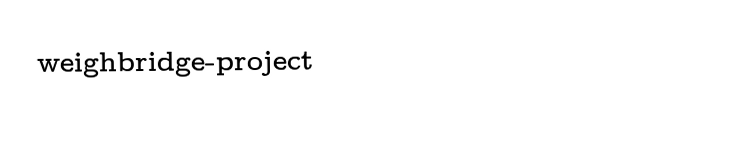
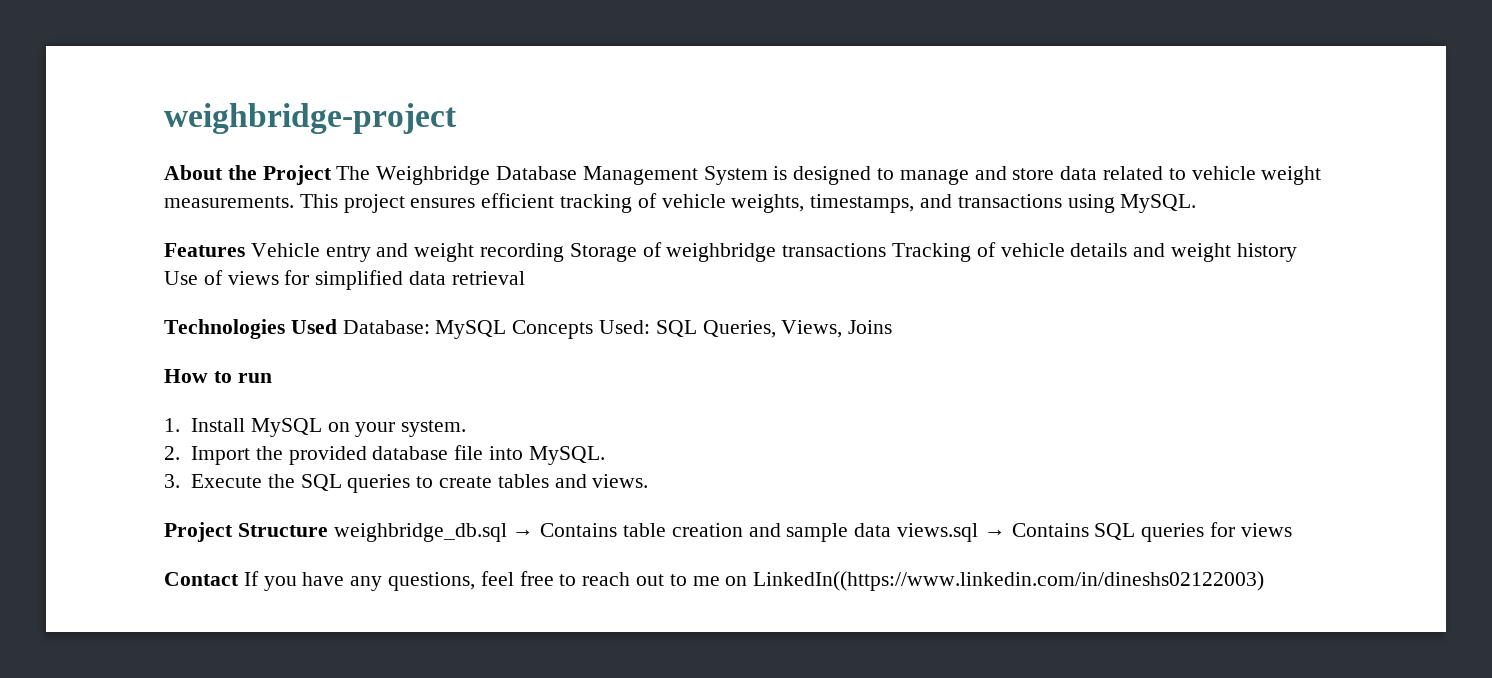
(315, 64) none -> [164,165,1322,185] [164,193,1197,213] [164,242,1297,262] [164,270,525,290] [164,319,893,339] [164,369,272,383] [164,418,467,437] [164,445,605,465] [164,474,649,493] [164,522,1292,542] [164,571,1265,591] // About the Project The Weighbridge Database Management System is designed to manage and store data related to vehicle weight measurements. This project ensures efficient tracking of vehicle weights, timestamps, and transactions using MySQL. // Features Vehicle entry and weight recording Storage of weighbridge transactions Tracking of vehicle details and weight history Use of views for simplified data retrieval // Technologies Used Database: MySQL Concepts Used: SQL Queries, Views, Joins // How to run // 1. Install MySQL on your system. // 2. Import the provided database file into MySQL. // 3. Execute the SQL queries to create tables and views. // Project Structure weighbridge_db.sql → Contains table creation and sample data views.sql → Contains SQL queries for views // Contact If you have any questions, feel free to reach out to me on LinkedIn((https://www.linkedin.com/in/dineshs02122003)

